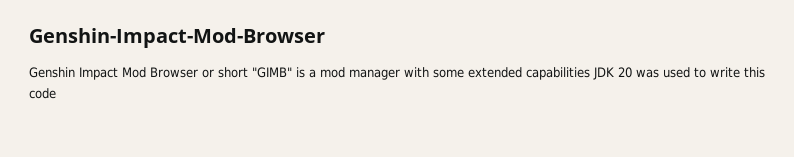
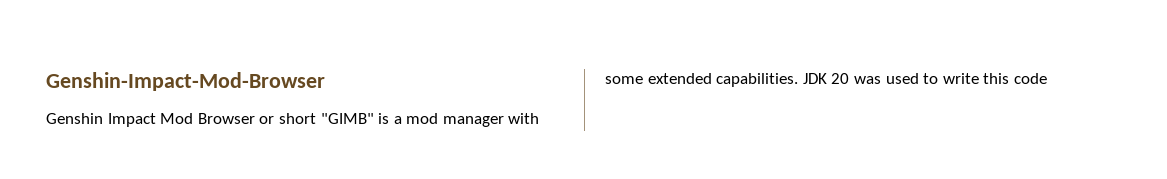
[526,67,590,80] capabilities -> [716,73,799,87] capabilities.

